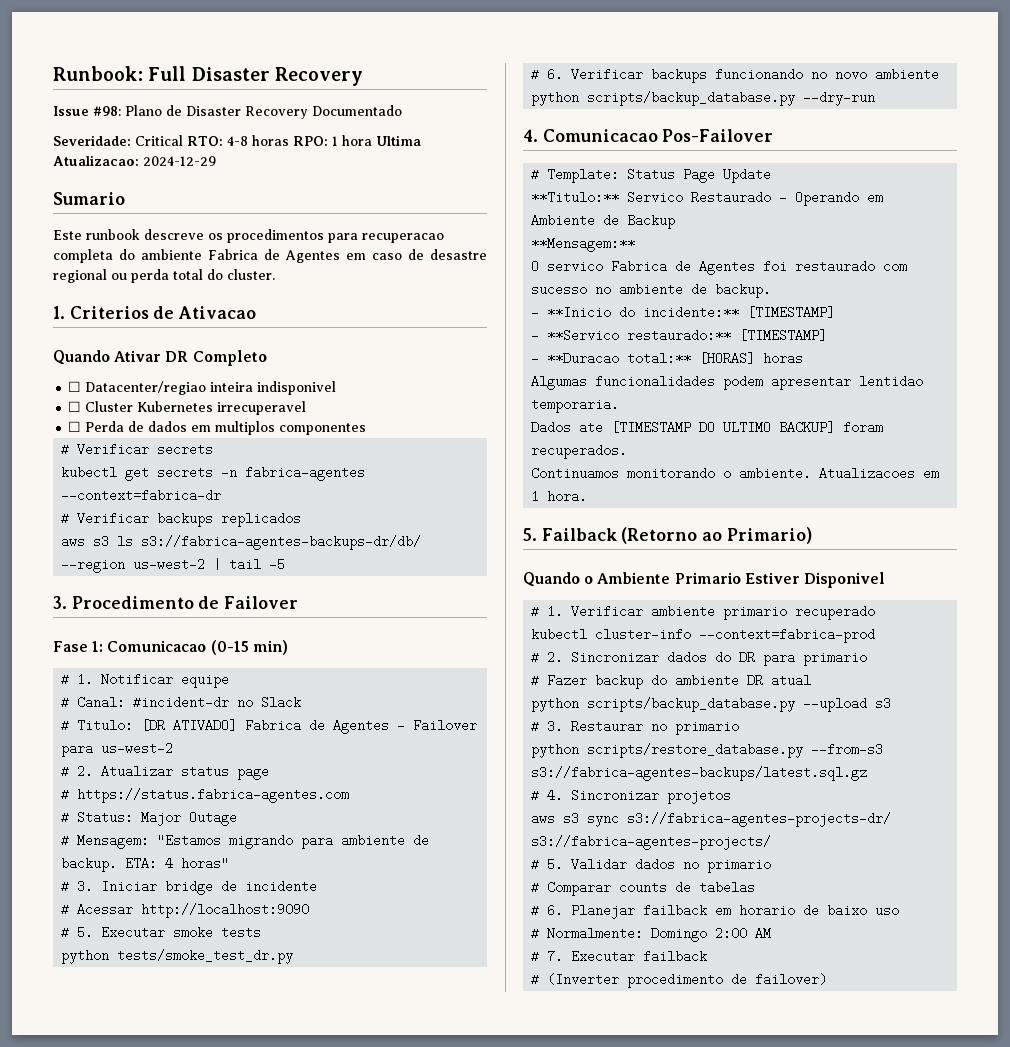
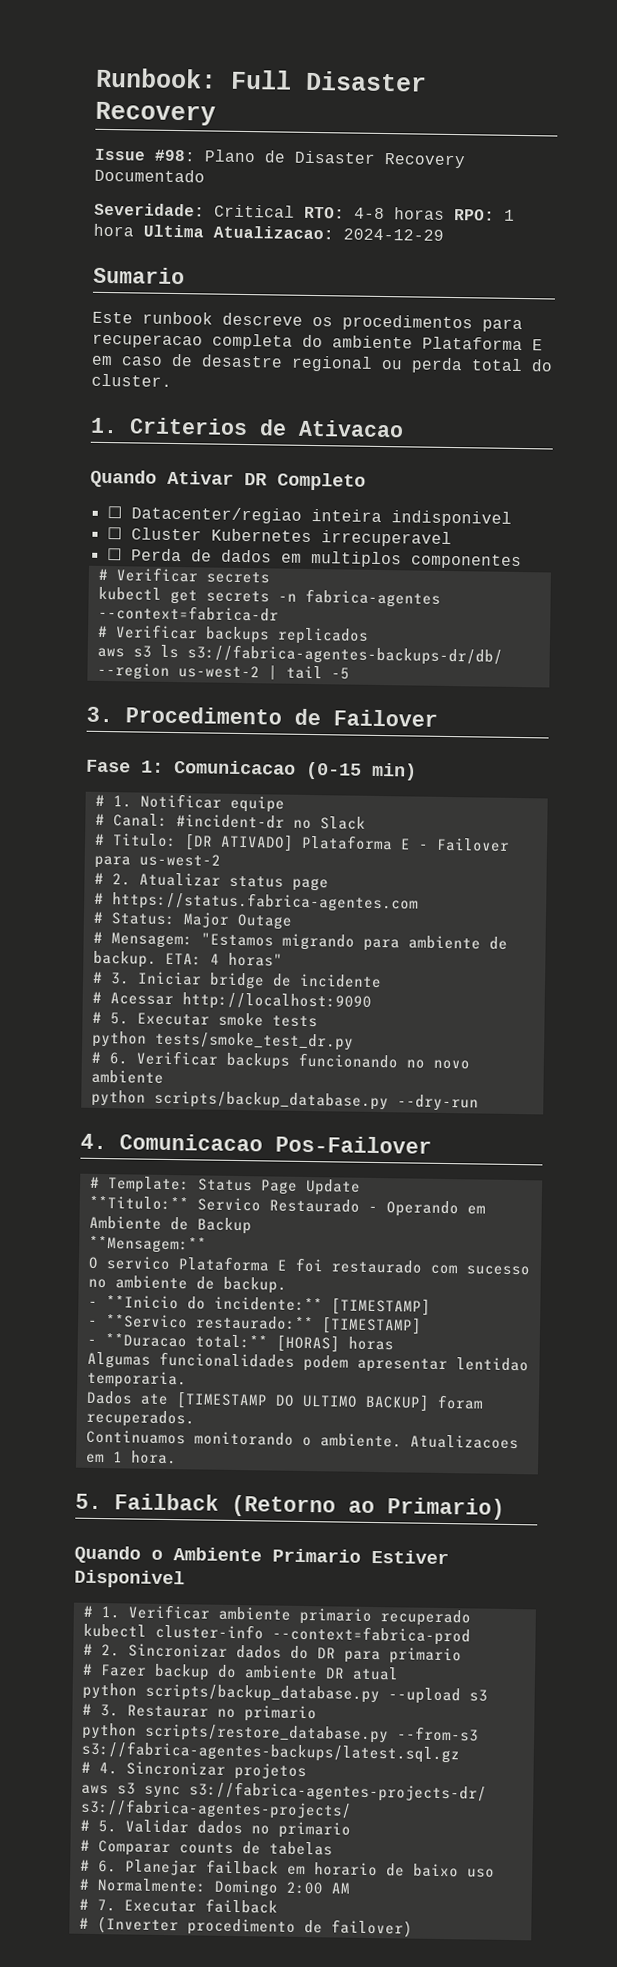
[208,249,340,263] Fabrica de Agentes -> [422,336,543,351] Plataforma E
[245,719,390,734] Fabrica de Agentes -> [300,834,411,851] Plataforma E
[611,260,756,275] Fabrica de Agentes -> [177,1256,287,1272] Plataforma E

